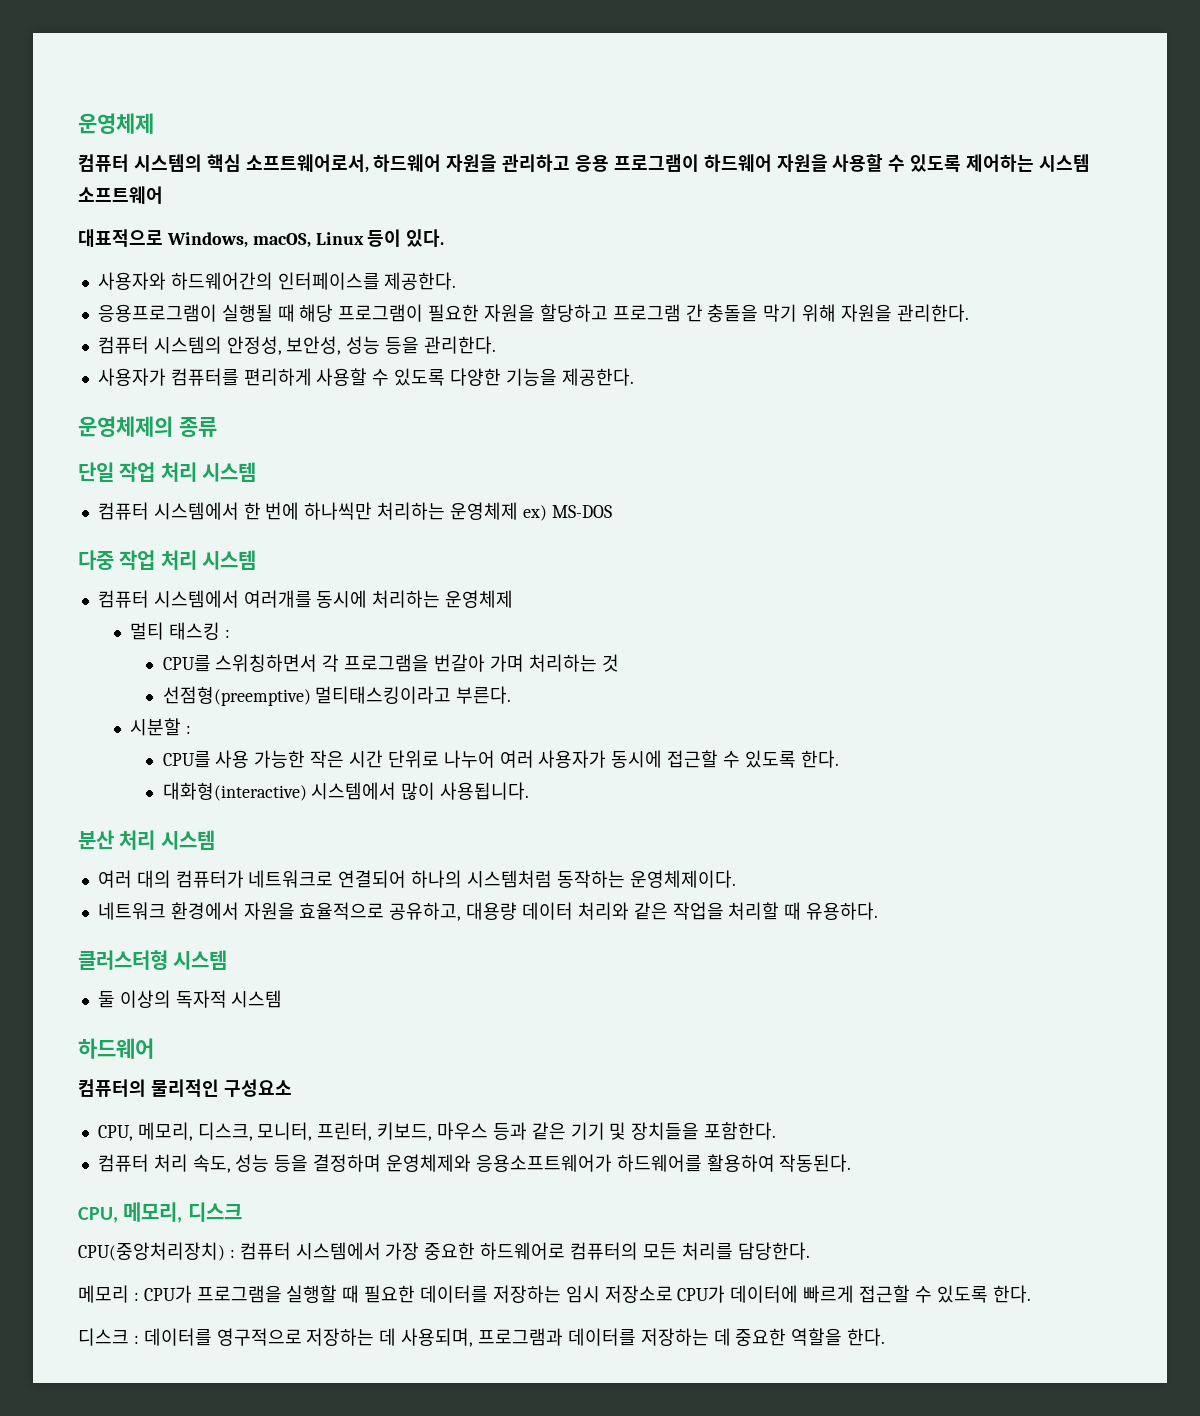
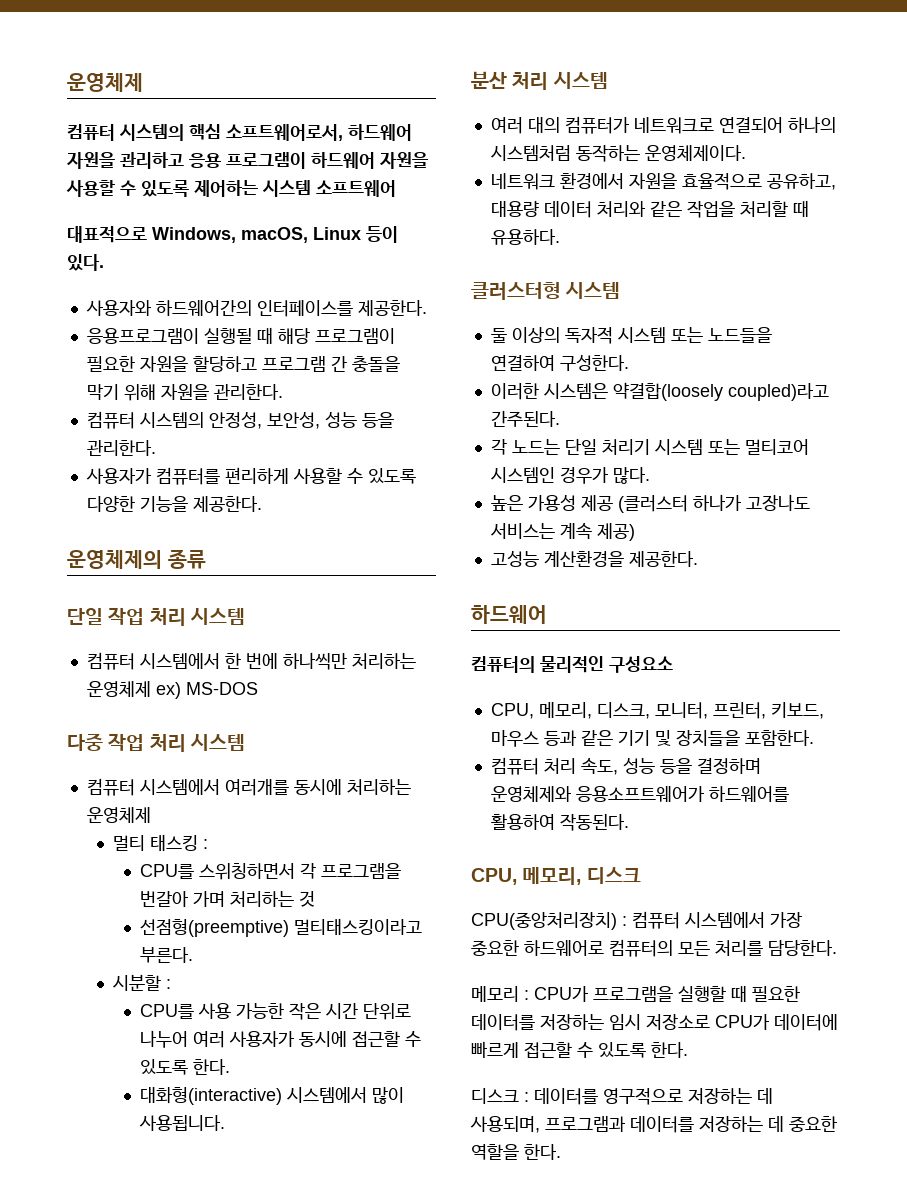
(283, 999) none -> [670,327,772,343] [490,355,629,371] [490,382,829,401] [490,411,560,427] [490,439,809,455] [490,467,650,484] [490,494,810,513] [489,522,635,541] [490,550,698,567] 또는 노드들을 연결하여 구성한다. // 이러한 시스템은 약결합(loosely coupled)라고 간주된다. // 각 노드는 단일 처리기 시스템 또는 멀티코어 시스템인 경우가 많다. // 높은 가용성 제공 (클러스터 하나가 고장나도 서비스는 계속 제공) // 고성능 계산환경을 제공한다.

